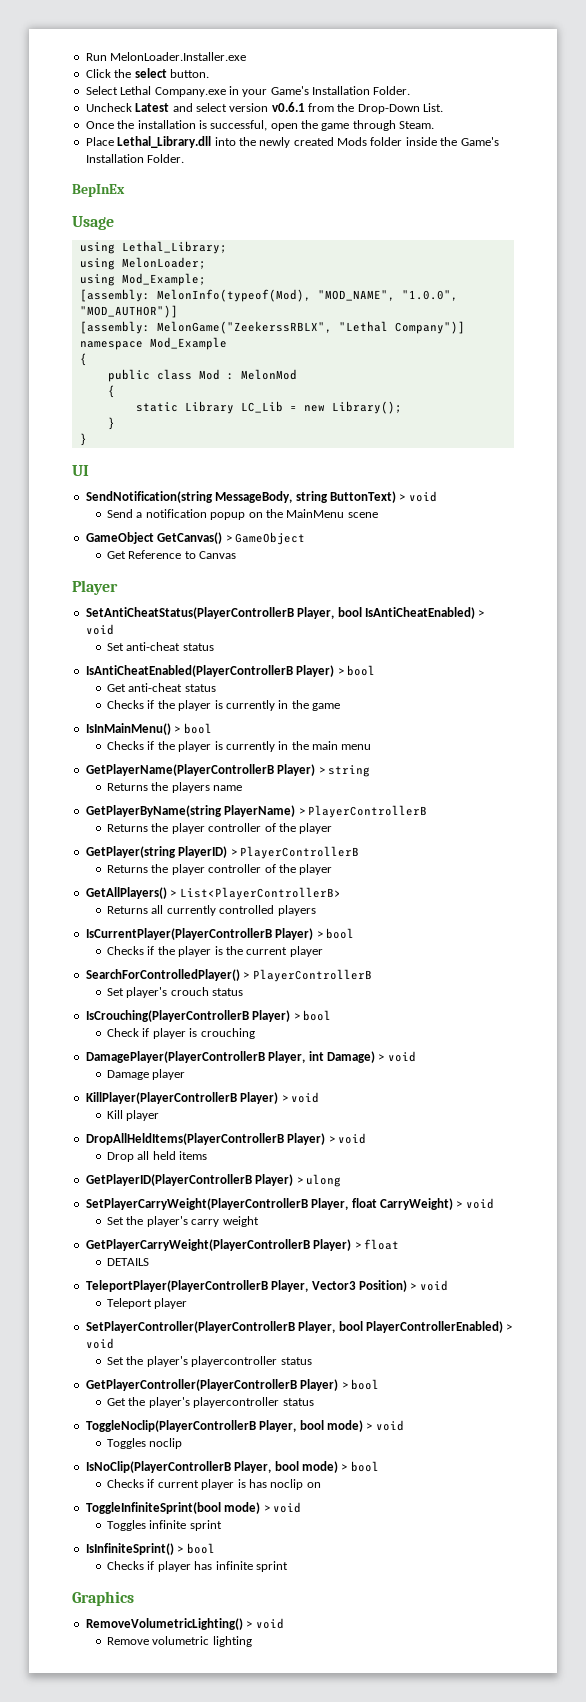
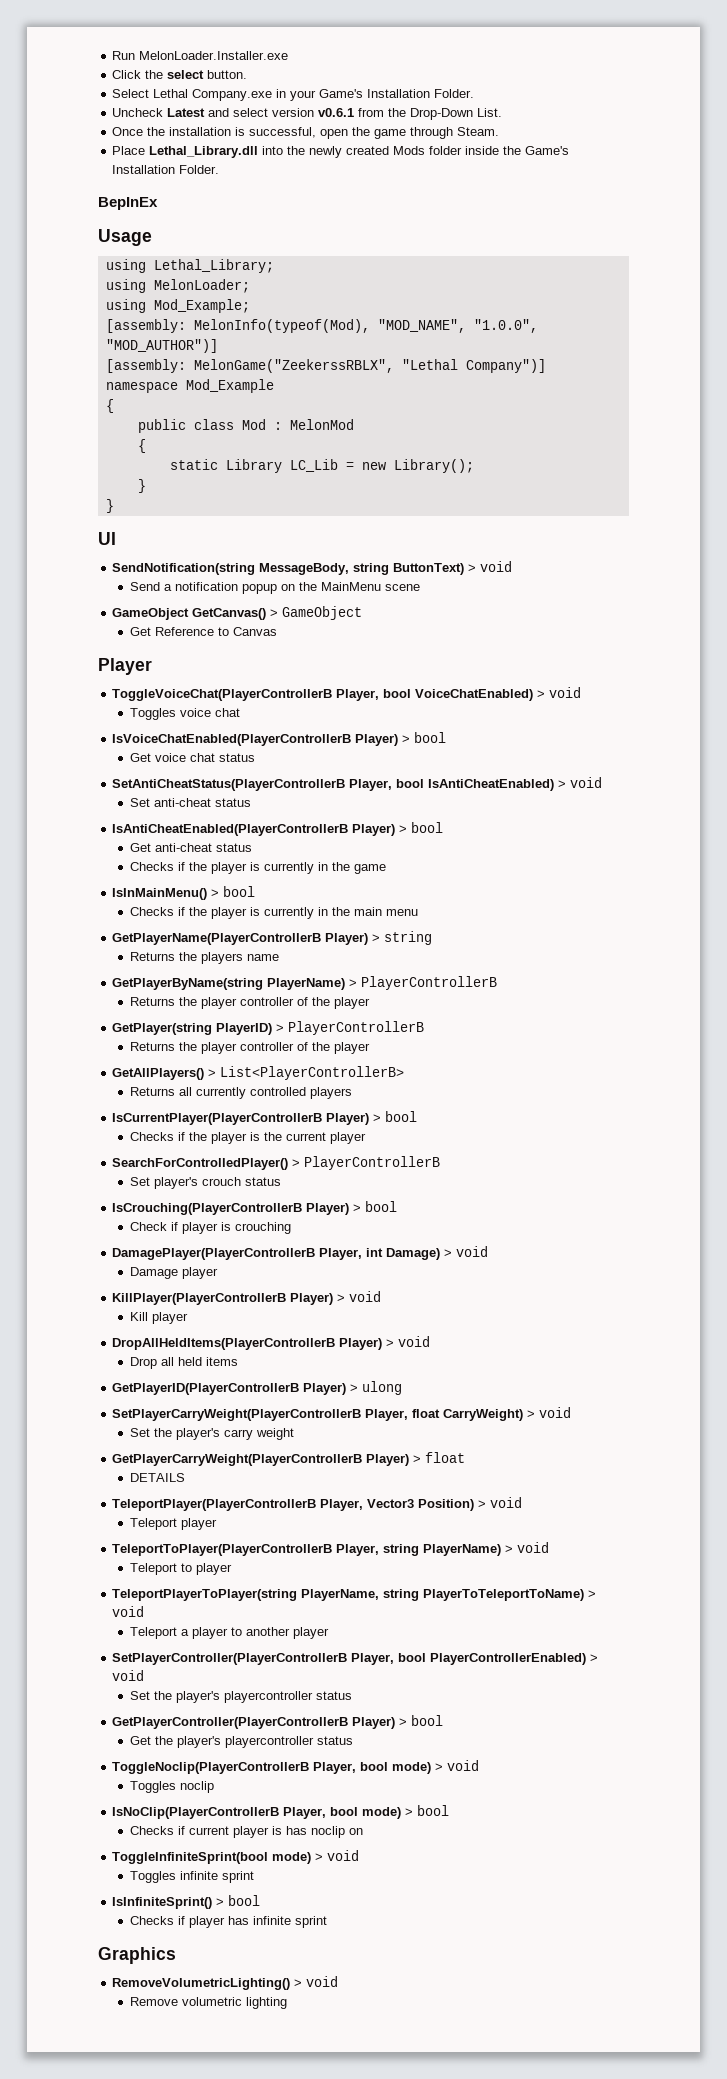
(118, 587) none -> [112,687,582,701] [129,708,240,720] [112,732,447,746] [129,753,255,762] // ToggleVoiceChat(PlayerControllerB Player, bool VoiceChatEnabled) > void // Toggles voice chat // IsVoiceChatEnabled(PlayerControllerB Player) > bool // Get voice chat status
(188, 1303) none -> [112,1542,550,1556] [129,1563,232,1575] [112,1589,597,1601] [112,1606,145,1617] [129,1627,329,1639] // TeleportToPlayer(PlayerControllerB Player, string PlayerName) > void // Teleport to player // TeleportPlayerToPlayer(string PlayerName, string PlayerToTeleportToName) > void // Teleport a player to another player

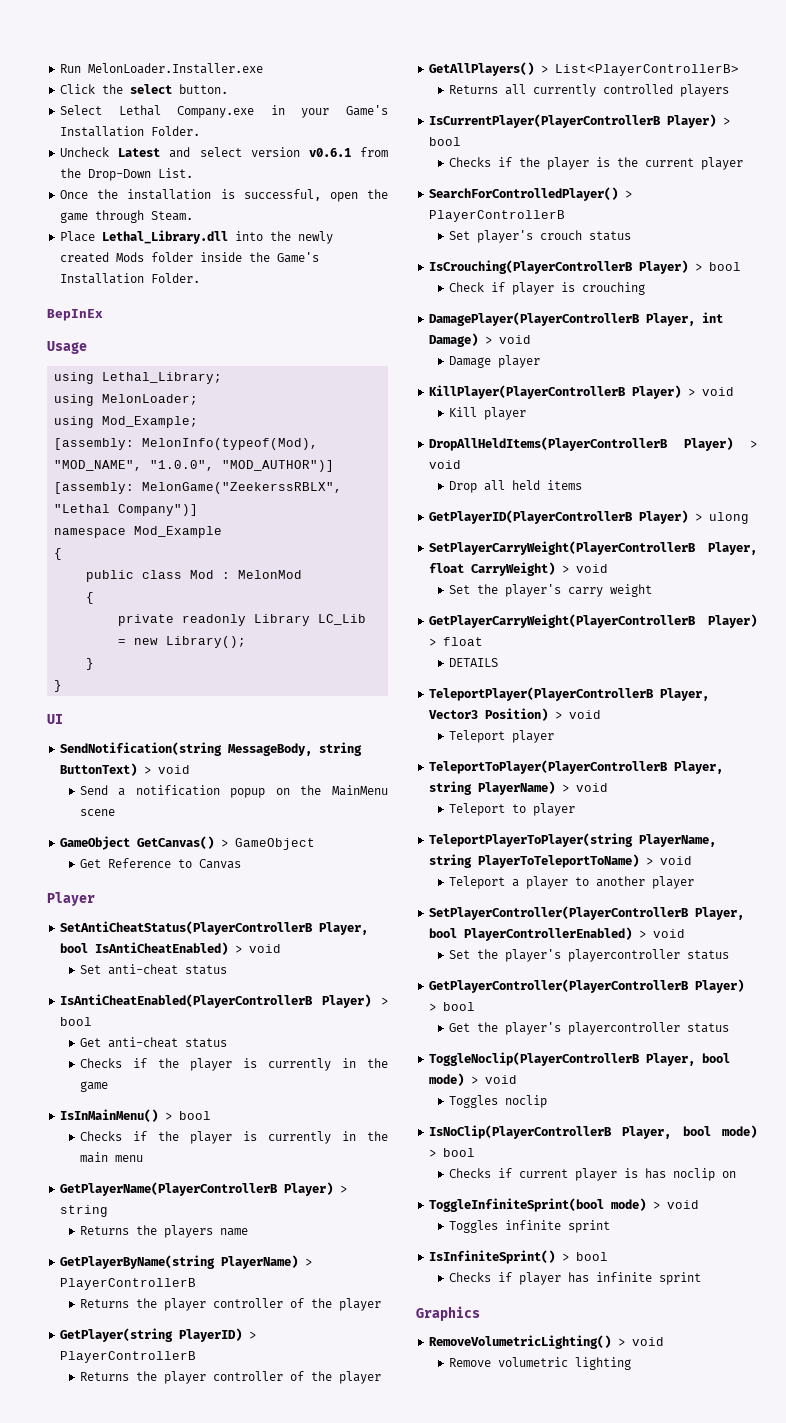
[169,459,218,470] static -> [118,614,247,626] private readonly
[112,687,582,701] [129,708,240,720] [112,732,447,746] [129,753,255,762] // ToggleVoiceChat(PlayerControllerB Player, bool VoiceChatEnabled) > void // Toggles voice chat // IsVoiceChatEnabled(PlayerControllerB Player) > bool // Get voice chat status -> (95, 899) none

